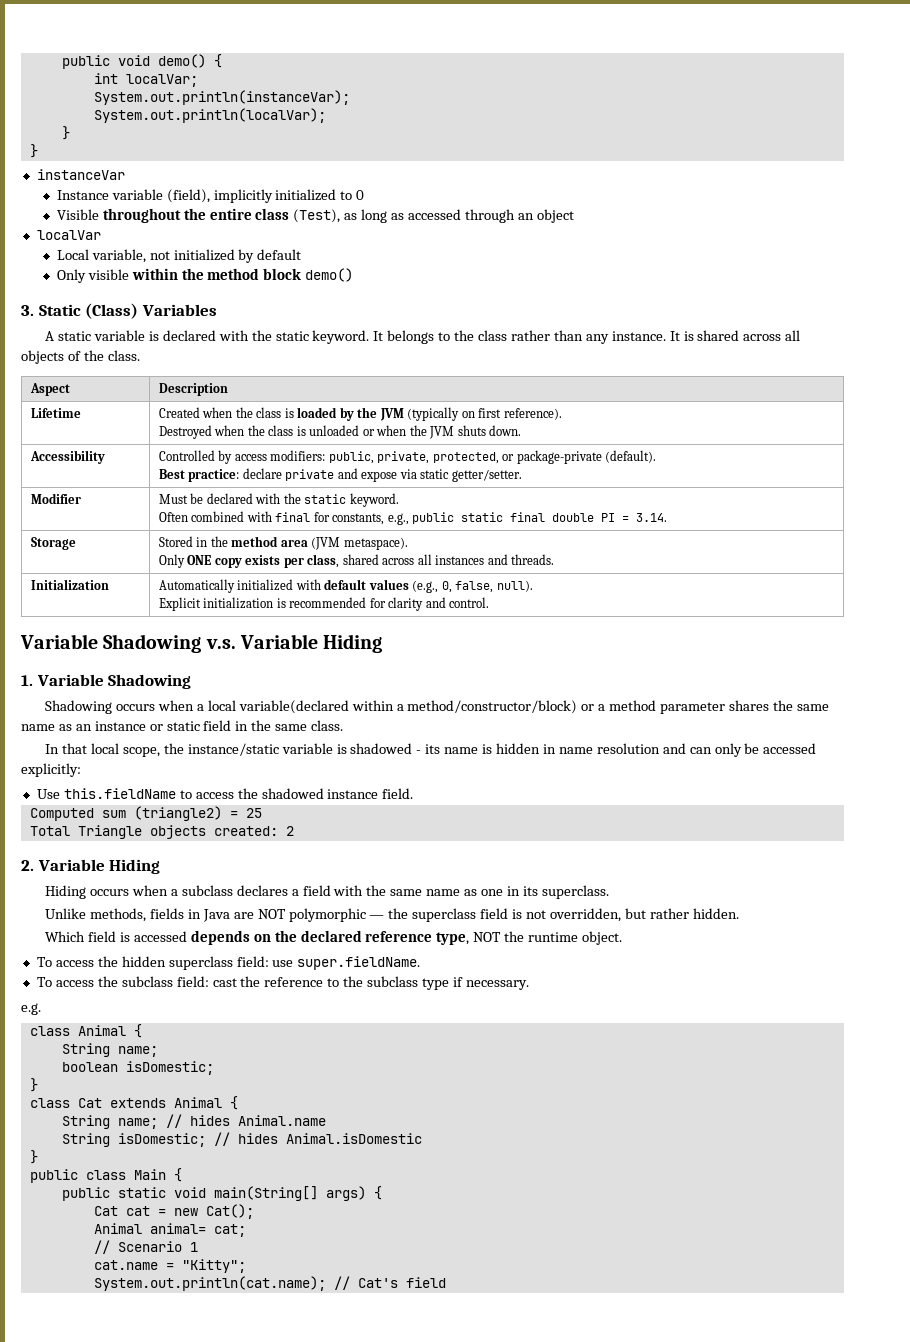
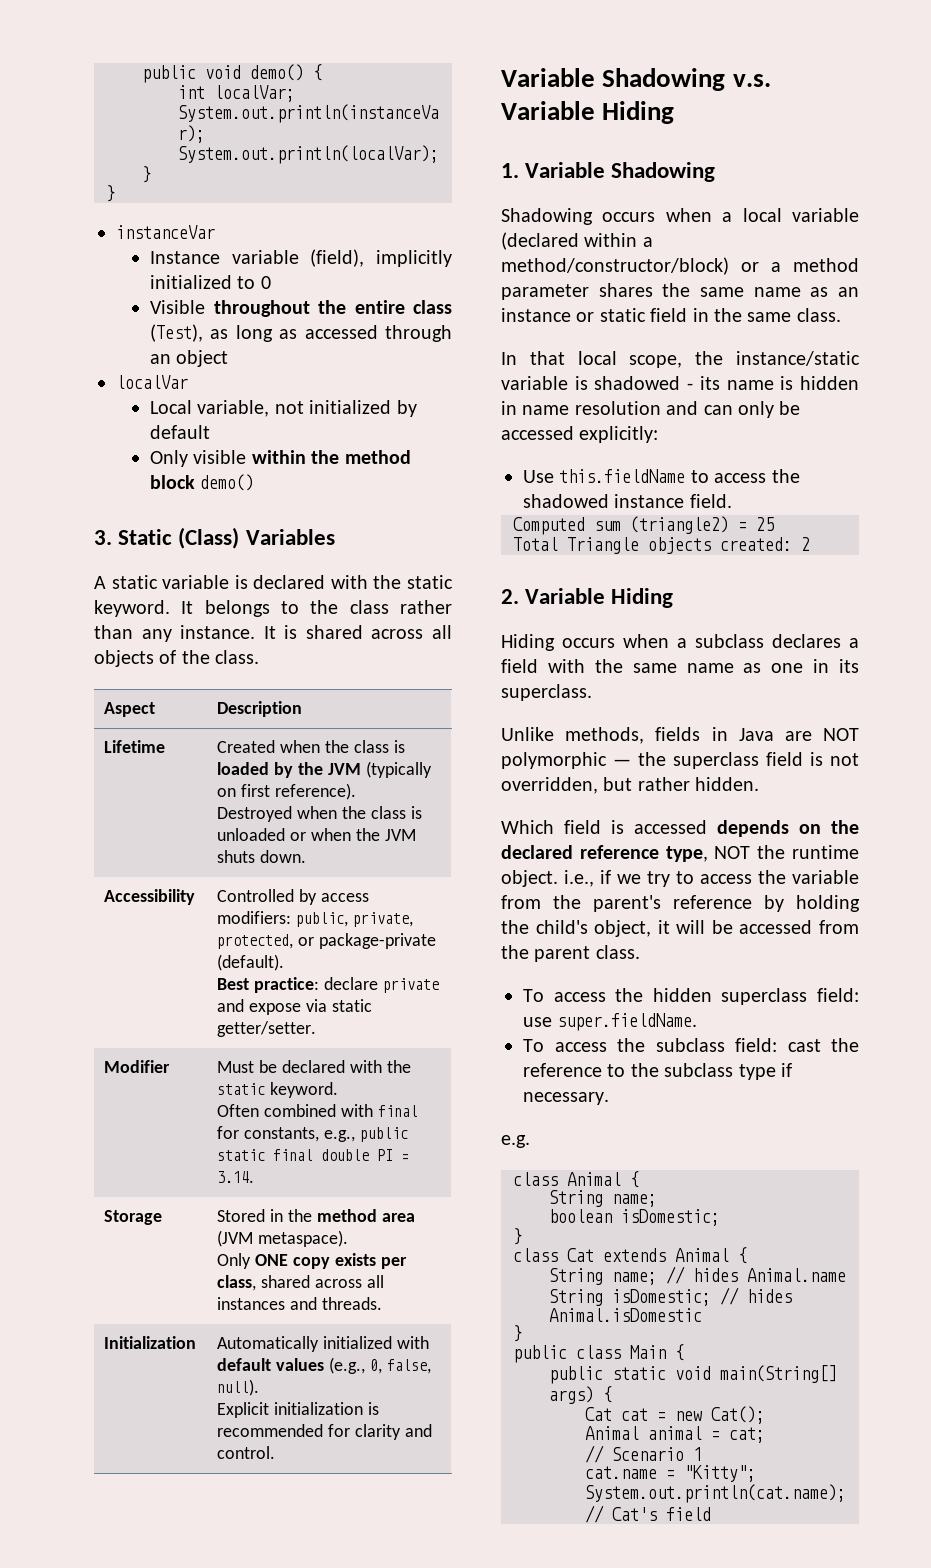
[238,700,349,714] variable(declared -> [792,208,859,222] [501,232,579,250] variable (declared
(623, 938) none -> [564,870,859,887] [501,895,860,912] [501,920,859,937] [501,945,640,962] i.e., if we try to access the variable from the parent's reference by holding the child's object, it will be accessed from the parent class.
[149,1223,206,1234] animal= -> [648,1426,720,1440] animal =

